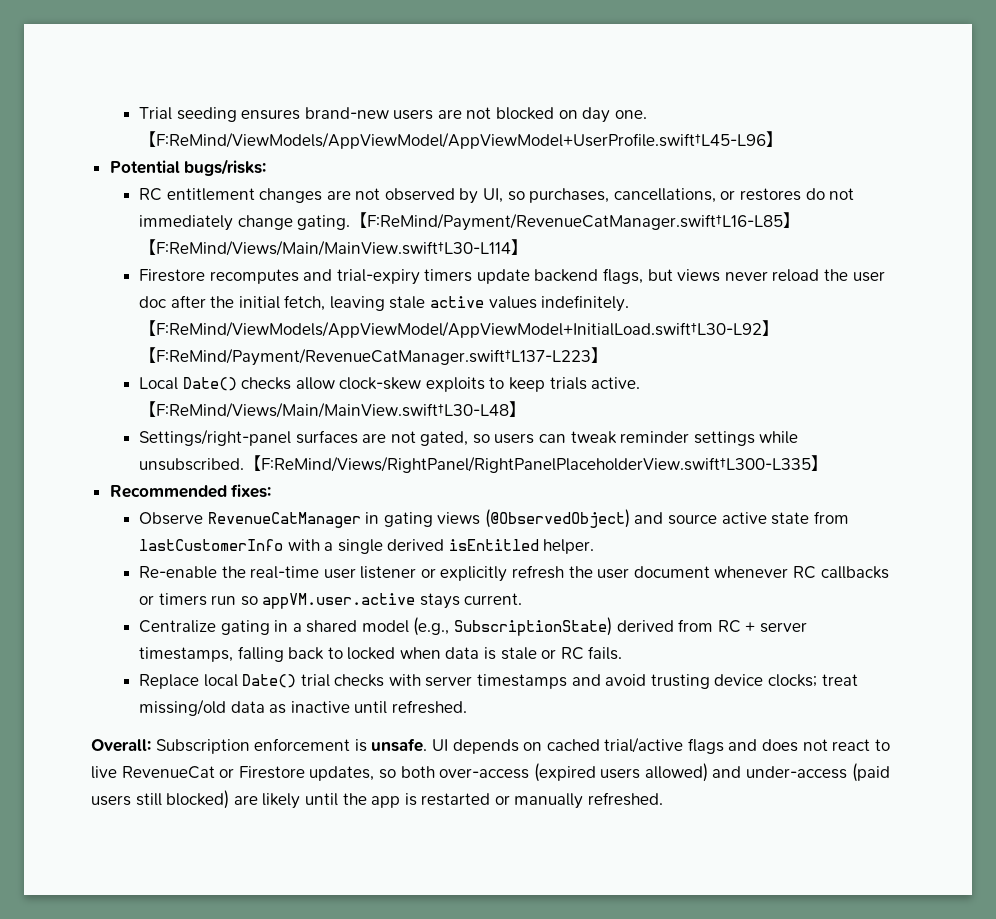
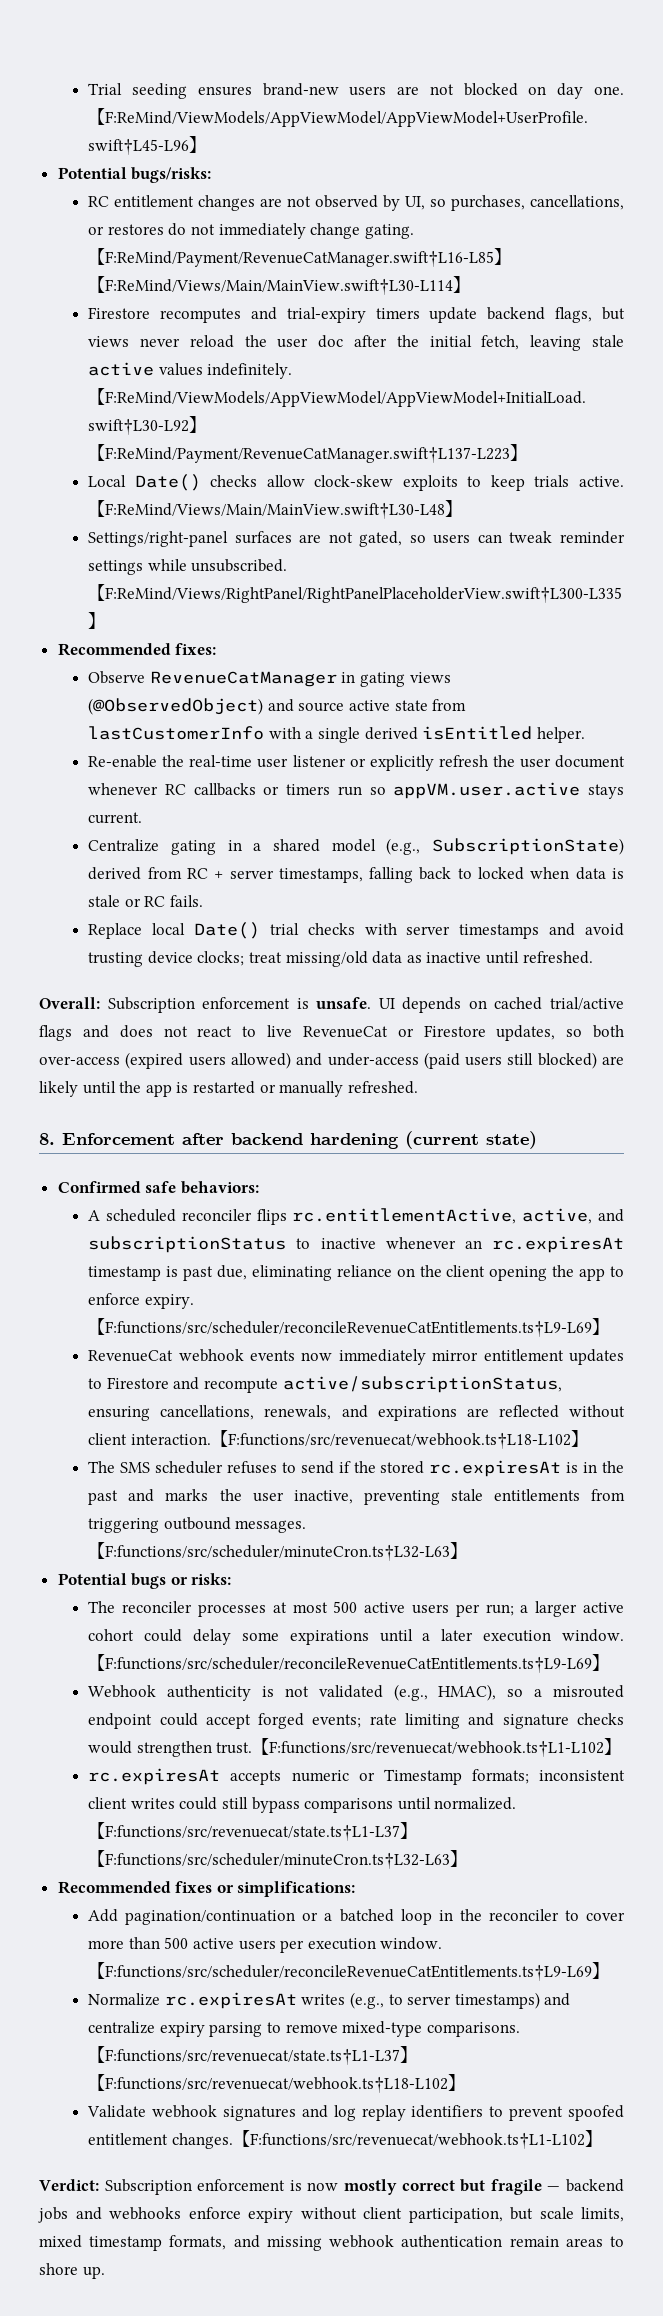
(664, 799) none -> [39,1131,537,1149] [57,1181,259,1194] [88,1208,624,1225] [88,1236,624,1253] [88,1265,624,1281] [88,1293,194,1309] [88,1318,610,1337] [88,1349,624,1365] [88,1376,562,1393] [88,1405,625,1421] [88,1430,588,1449] [88,1460,624,1477] [88,1489,625,1505] [88,1517,307,1533] [88,1542,468,1561] [57,1573,232,1589] [88,1601,624,1617] [88,1629,624,1645] [88,1654,610,1673] [88,1684,624,1701] [88,1713,624,1729] [88,1738,622,1757] [88,1768,625,1785] [88,1797,517,1813] [88,1822,418,1841] [88,1850,468,1869] [57,1881,356,1897] [88,1909,625,1925] [88,1937,443,1953] [88,1962,610,1981] [88,1992,571,2009] [88,2021,520,2037] [88,2046,418,2065] [88,2074,466,2093] [87,2105,624,2121] [88,2130,602,2149] [39,2179,625,2195] [38,2207,624,2223] [39,2235,624,2251] [39,2263,105,2279] // 8. Enforcement after backend hardening (current state) // Confirmed safe behaviors: // A scheduled reconciler flips rc.entitlementActive, active, and subscriptionStatus to inactive whenever an rc.expiresAt timestamp is past due, eliminating reliance on the client opening the app to enforce expiry.【F:functions/src/scheduler/reconcileRevenueCatEntitlements.ts†L9-L69】 // RevenueCat webhook events now immediately mirror entitlement updates to Firestore and recompute active/subscriptionStatus, ensuring cancellations, renewals, and expirations are reflected without client interaction.【F:functions/src/revenuecat/webhook.ts†L18-L102】 // The SMS scheduler refuses to send if the stored rc.expiresAt is in the past and marks the user inactive, preventing stale entitlements from triggering outbound messages.【F:functions/src/scheduler/minuteCron.ts†L32-L63】 // Potential bugs or risks: // The reconciler processes at most 500 active users per run; a larger active cohort could delay some expirations until a later execution window.【F:functions/src/scheduler/reconcileRevenueCatEntitlements.ts†L9-L69】 // Webhook authenticity is not validated (e.g., HMAC), so a misrouted endpoint could accept forged events; rate limiting and signature checks would strengthen trust.【F:functions/src/revenuecat/webhook.ts†L1-L102】 // rc.expiresAt accepts numeric or Timestamp formats; inconsistent client writes could still bypass comparisons until normalized.【F:functions/src/revenuecat/state.ts†L1-L37】【F:functions/src/scheduler/minuteCron.ts†L32-L63】 // Recommended fixes or simplifications: // Add pagination/continuation or a batched loop in the reconciler to cover more than 500 active users per execution window.【F:functions/src/scheduler/reconcileRevenueCatEntitlements.ts†L9-L69】 // Normalize rc.expiresAt writes (e.g., to server timestamps) and centralize expiry parsing to remove mixed-type comparisons.【F:functions/src/revenuecat/state.ts†L1-L37】【F:functions/src/revenuecat/webhook.ts†L18-L102】 // Validate webhook signatures and log replay identifiers to prevent spoofed entitlement changes.【F:functions/src/revenuecat/webhook.ts†L1-L102】 // Verdict: Subscription enforcement is now mostly correct but fragile — backend jobs and webhooks enforce expiry without client participation, but scale limits, mixed timestamp formats, and missing webhook authentication remain areas to shore up.

